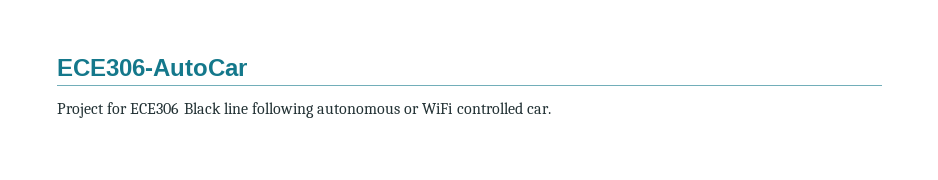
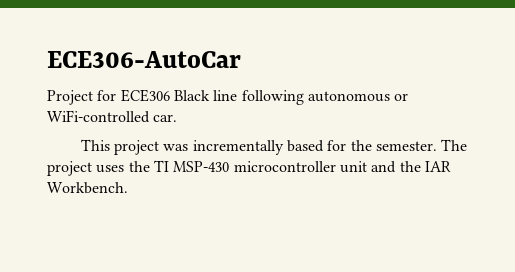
[422,102,523,114] WiFi controlled -> [47,110,150,123] WiFi-controlled
(551, 110) none -> [80,139,468,155] [47,160,451,176] [47,182,128,194] // This project was incrementally based for the semester. The project uses the TI MSP-430 microcontroller unit and the IAR Workbench.

